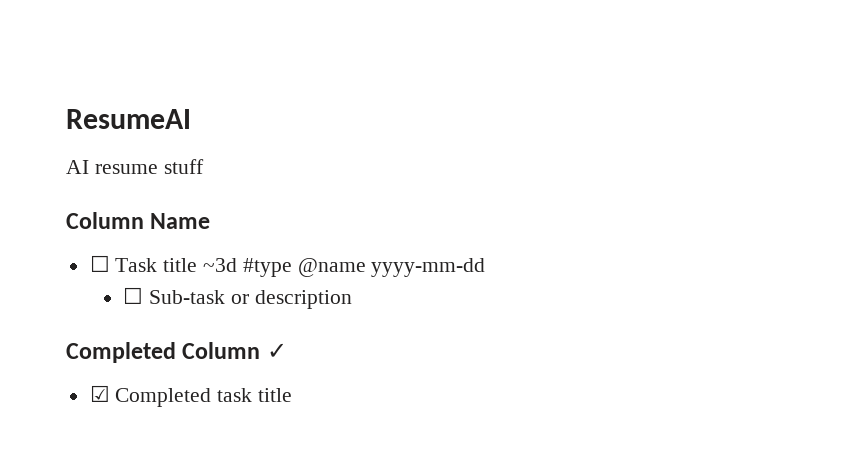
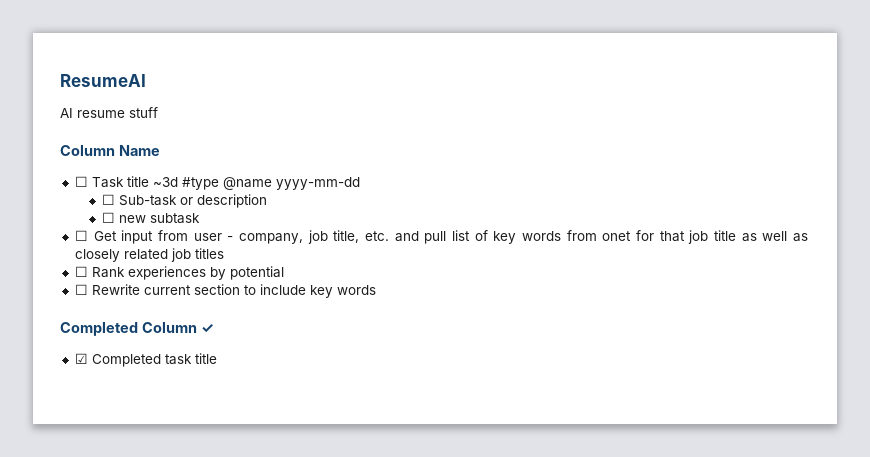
(352, 299) none -> [101,212,200,224] [74,230,808,244] [74,248,224,262] [74,266,284,280] [74,284,376,298] // ☐ new subtask // ☐ Get input from user - company, job title, etc. and pull list of key words from onet for that job title as well as closely related job titles // ☐ Rank experiences by potential // ☐ Rewrite current section to include key words

